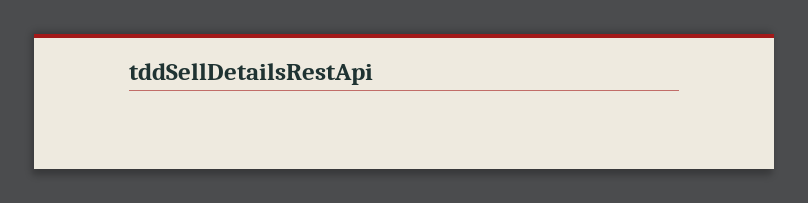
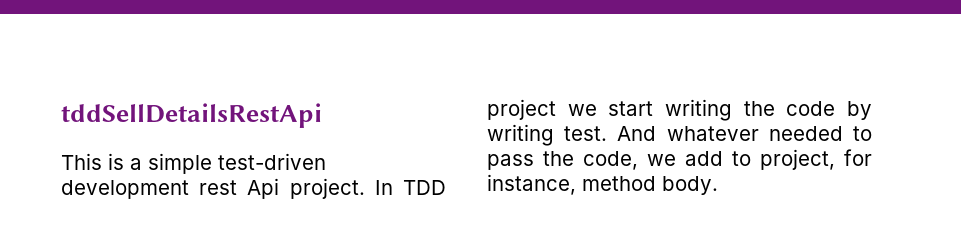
(373, 74) none -> [61,153,326,174] [61,178,446,199] [487,99,872,121] [487,124,872,146] [487,149,872,170] [487,174,718,195] // This is a simple test-driven development rest Api project. In TDD project we start writing the code by writing test. And whatever needed to pass the code, we add to project, for instance, method body.

